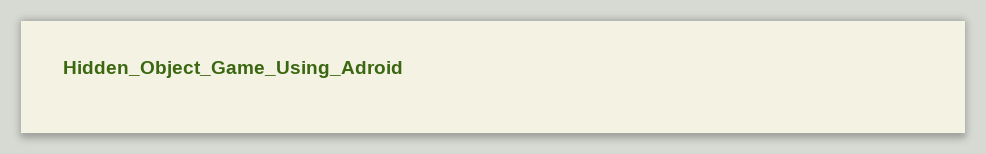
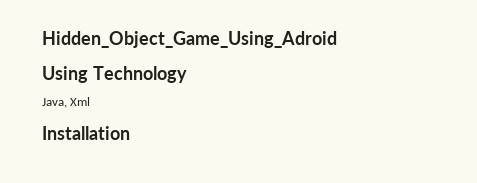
(403, 69) none -> [42,66,187,83] [42,97,91,108] [42,126,130,140] // Using Technology // Java, Xml // Installation

